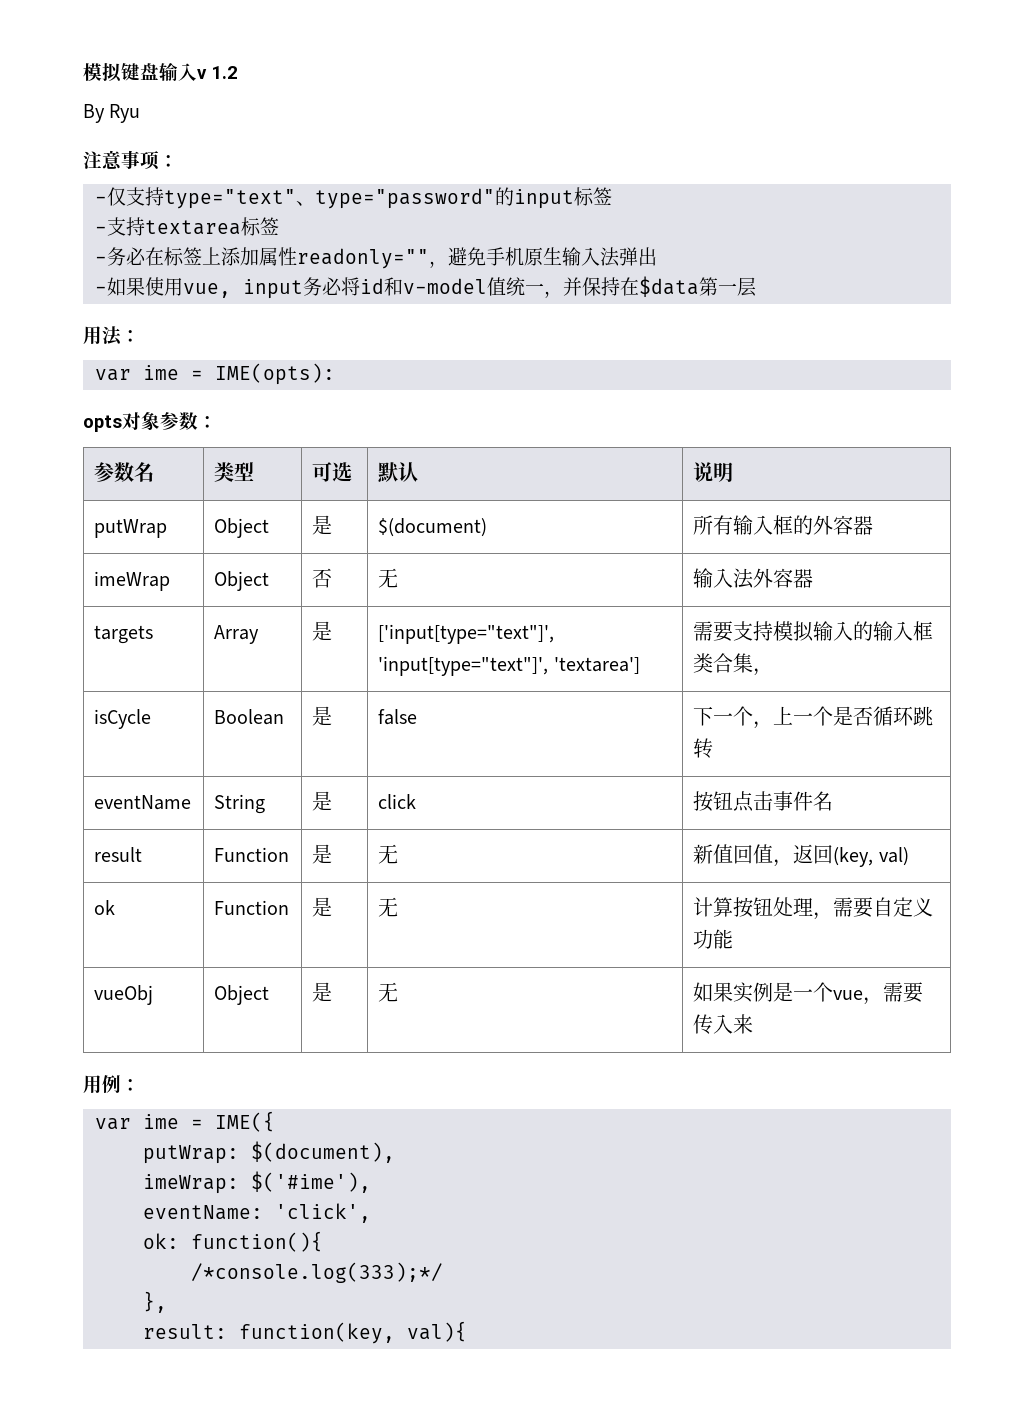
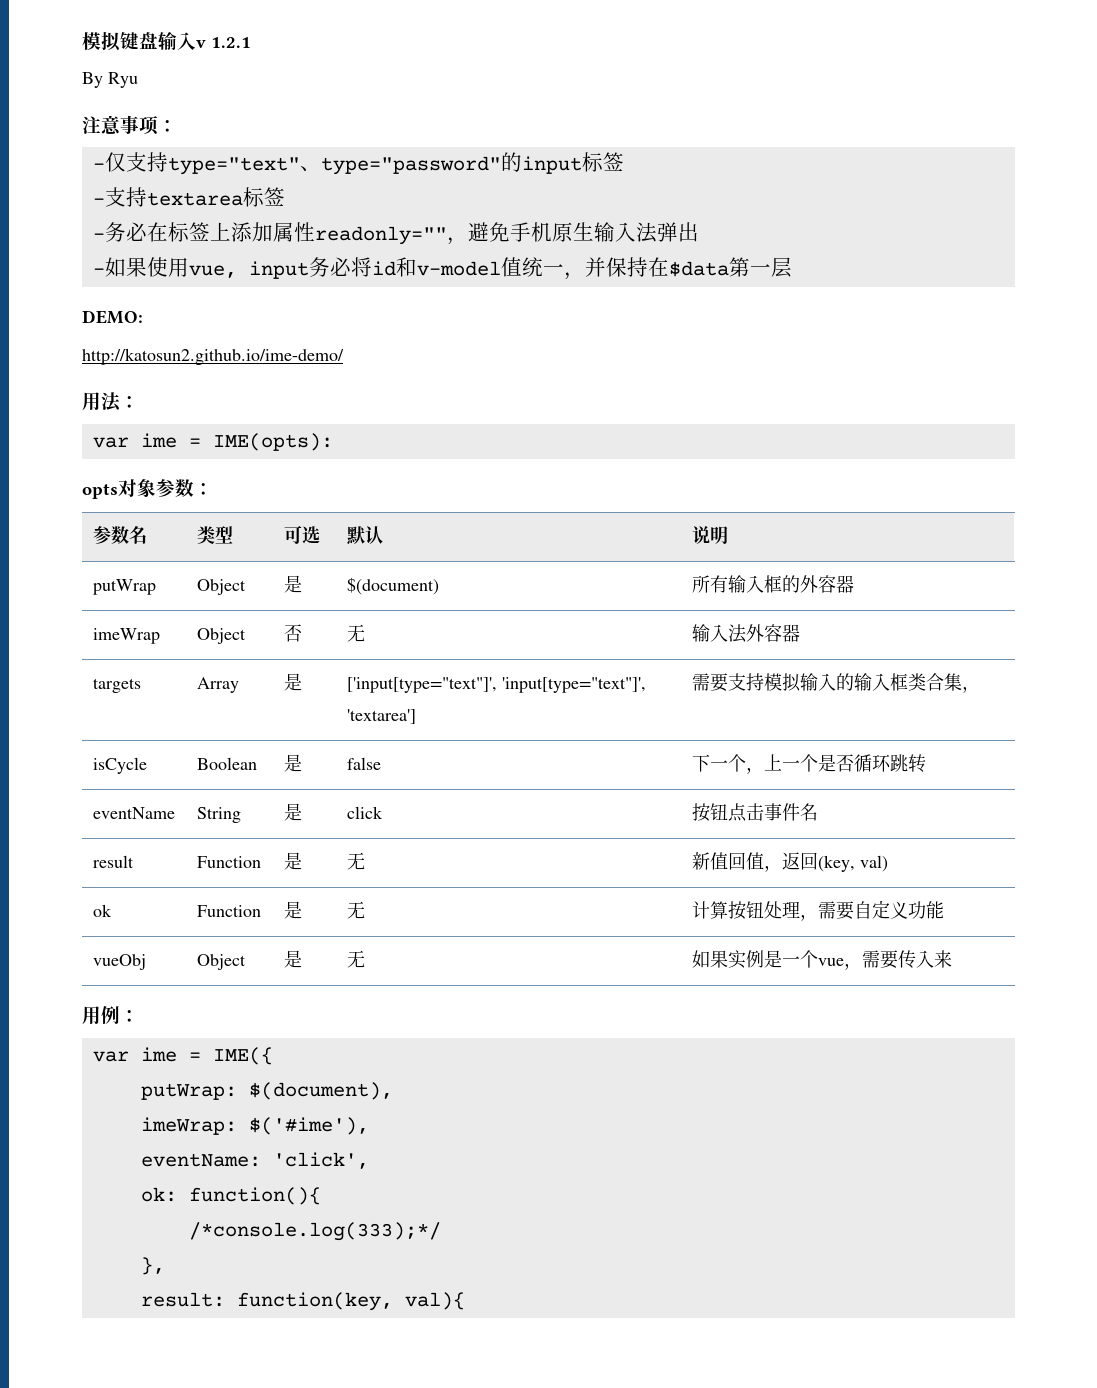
[211,66,238,79] 1.2 -> [211,37,251,48] 1.2.1
(756, 287) none -> [82,310,143,324] [82,348,344,365] // DEMO: // http://katosun2.github.io/ime-demo/

